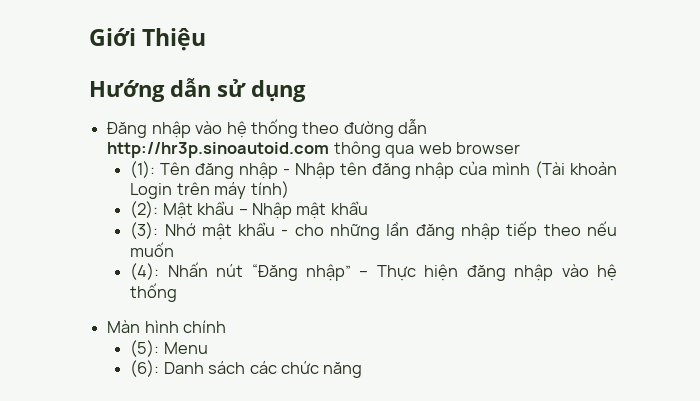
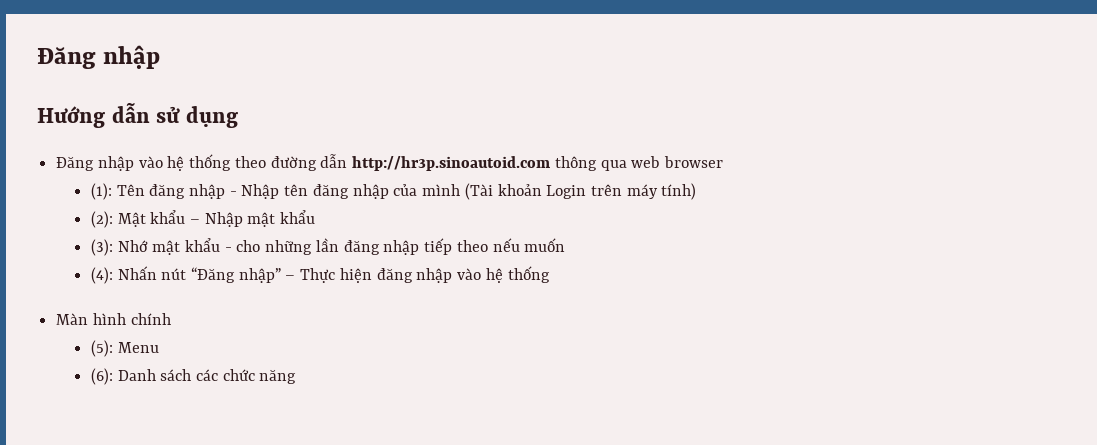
[89,28,207,51] Giới Thiệu -> [37,45,161,69] Đăng nhập

